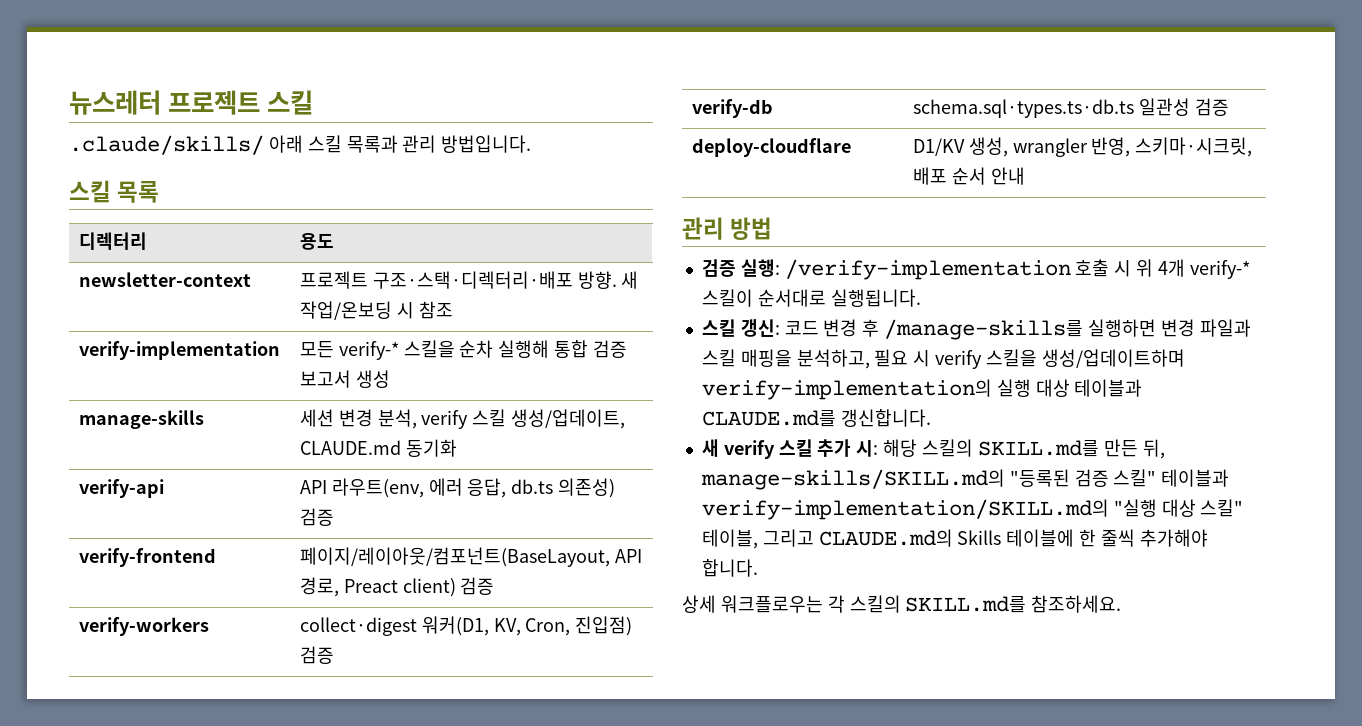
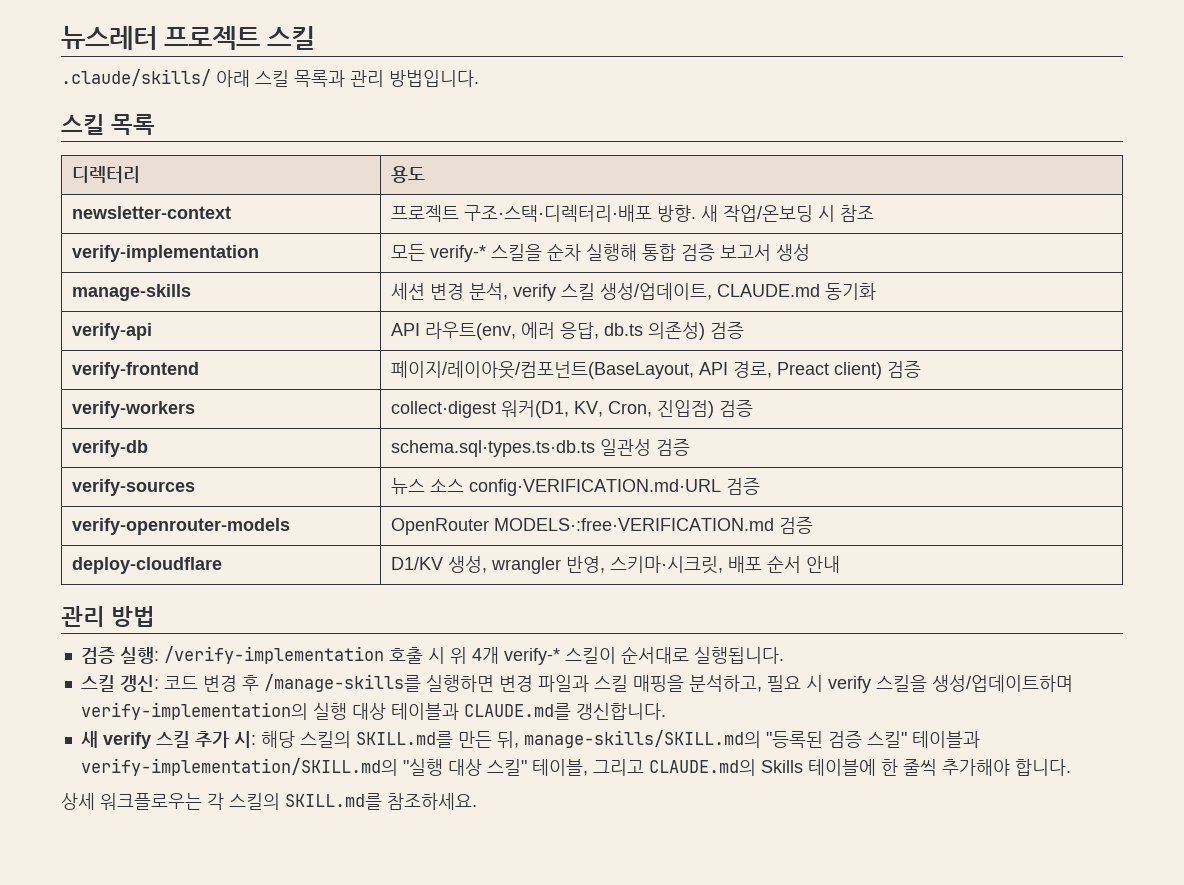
(1229, 107) none -> [72,479,196,496] [391,478,761,496] [72,518,291,535] [391,517,814,535] // verify-sources | 뉴스 소스 config·VERIFICATION.md·URL 검증 // verify-openrouter-models | OpenRouter MODELS·:free·VERIFICATION.md 검증

